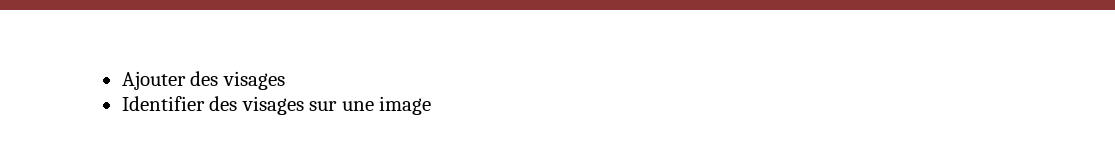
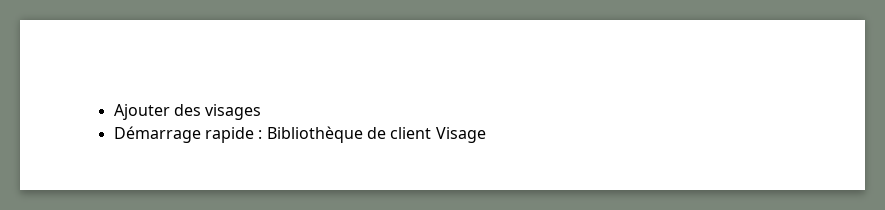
[121,96,432,115] Identifier des visages sur une image -> [113,126,486,143] Démarrage rapide : Bibliothèque de client Visage

